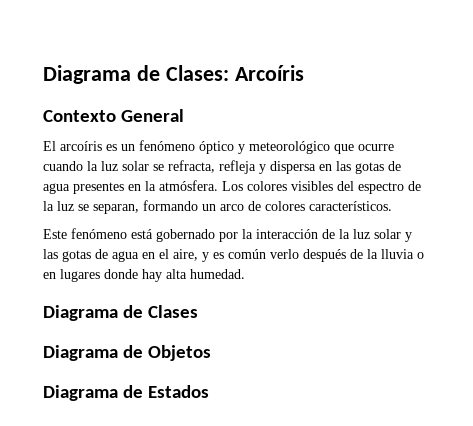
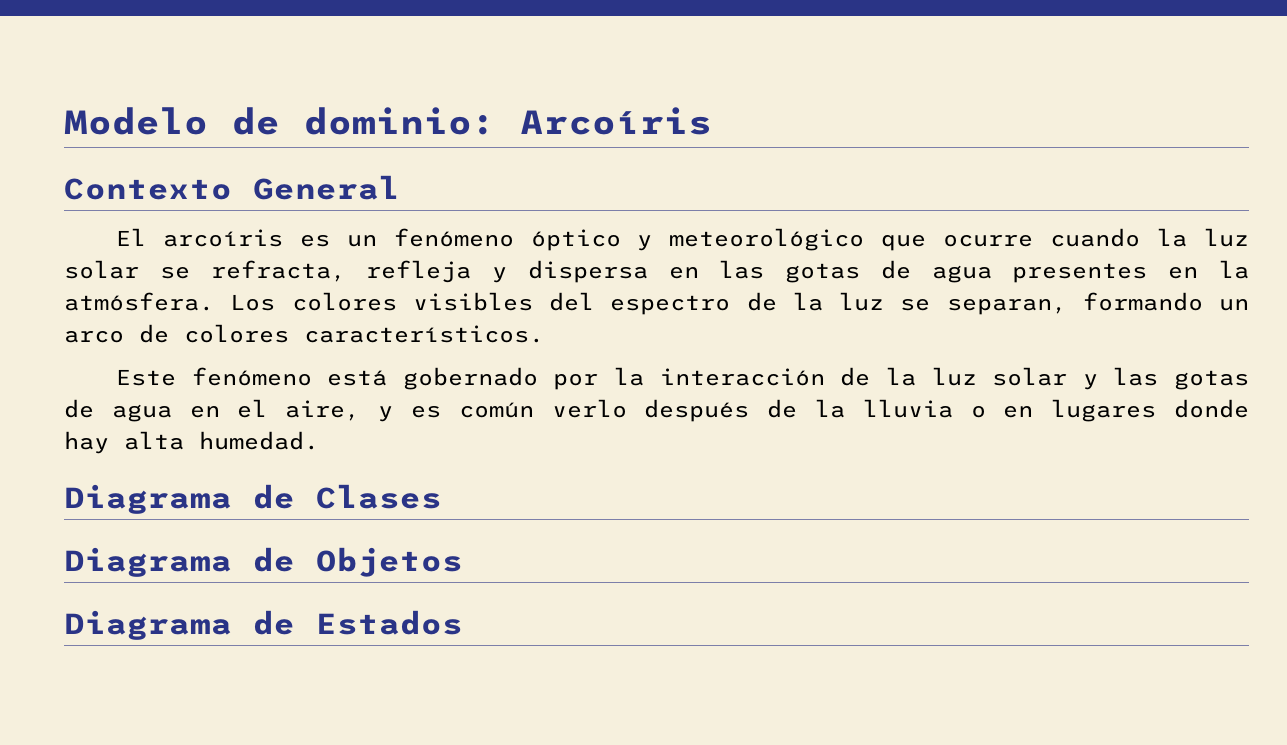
[43,65,229,84] Diagrama de Clases: -> [64,107,496,135] Modelo de dominio:

